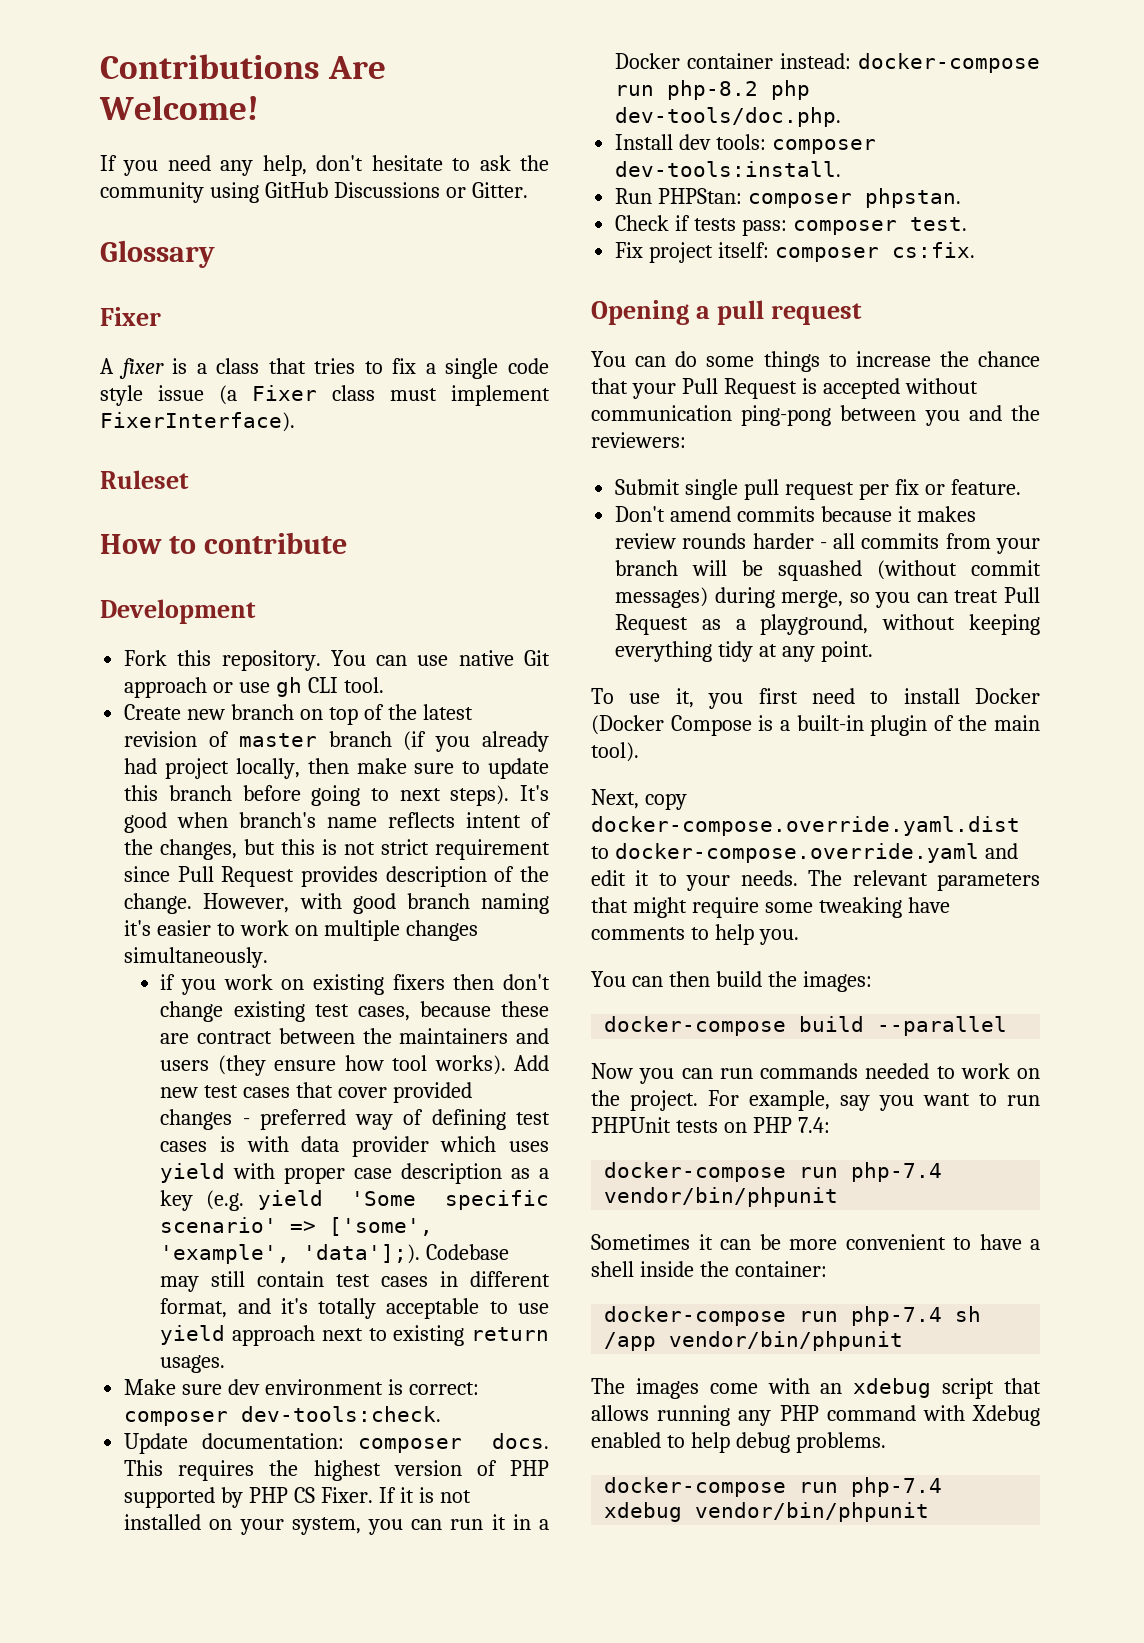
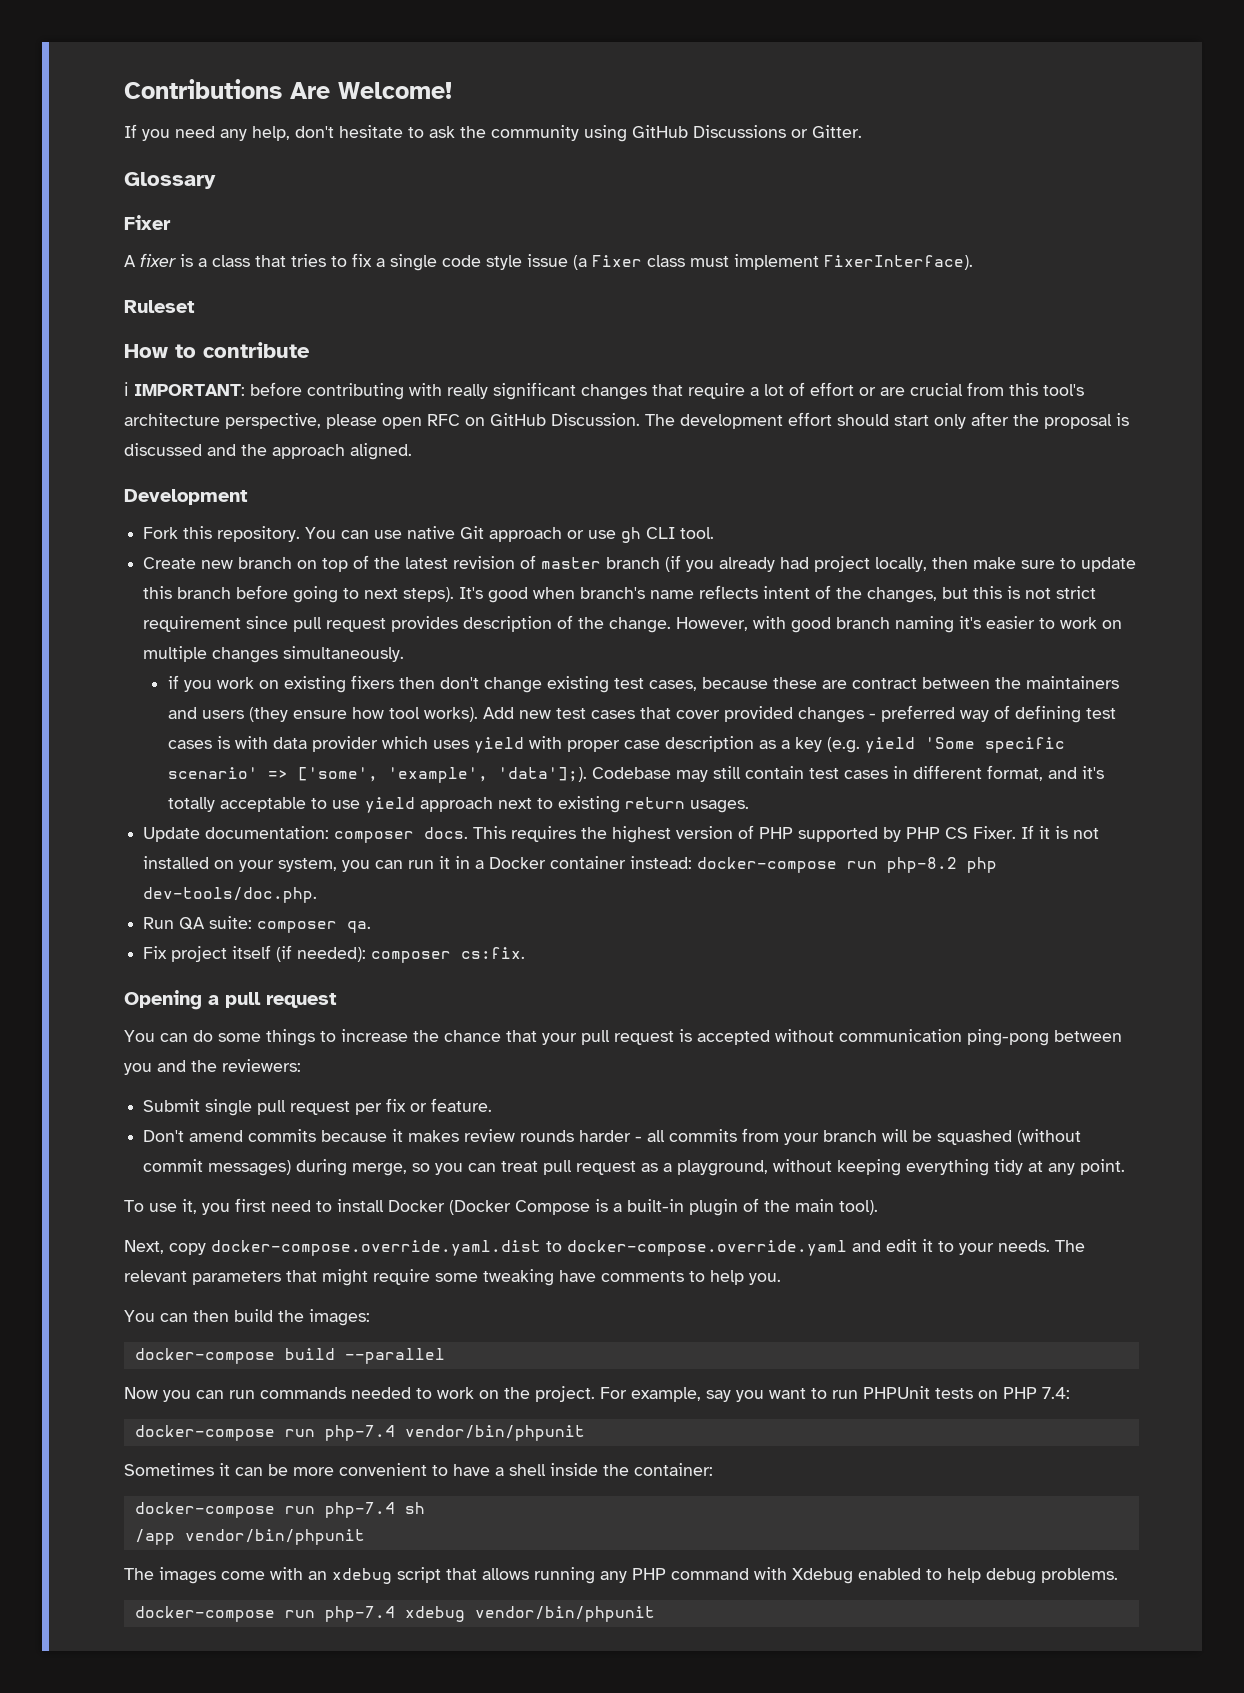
(347, 543) none -> [124,382,1084,400] [124,412,1129,429] [124,443,412,460] // ℹ IMPORTANT: before contributing with really significant changes that require a lot of effort or are crucial from this tool's architecture perspective, please open RFC on GitHub Discussion. The development effort should start only after the proposal is discussed and the approach aligned.
[177,866,295,887] Pull Request -> [293,617,387,632] pull request
[124,1379,479,1395] [124,1406,442,1426] // Make sure dev environment is correct: composer dev-tools:check. -> (750, 806) none
[615,134,877,154] [615,161,842,177] [615,188,962,208] [615,215,967,236] Install dev tools: composer dev-tools:install. // Run PHPStan: composer phpstan. // Check if tests pass: composer test. -> [143,916,372,933] Run QA suite: composer qa.
[718,242,770,258] itself: -> [232,945,367,962] itself (if needed):
[681,378,797,399] Pull Request -> [581,1030,674,1045] pull request
[1004,587,1040,603] [615,614,689,635] Pull Request -> [543,1160,637,1175] pull request

